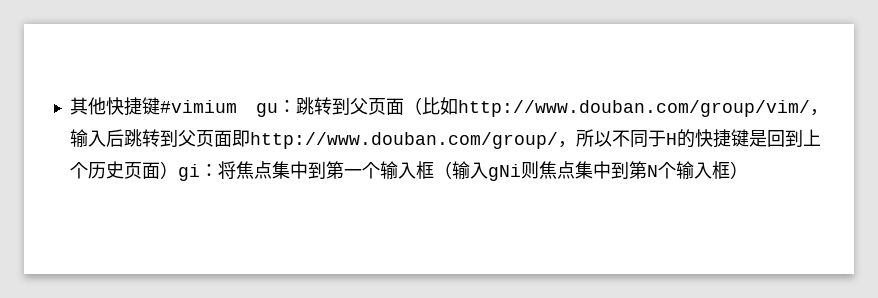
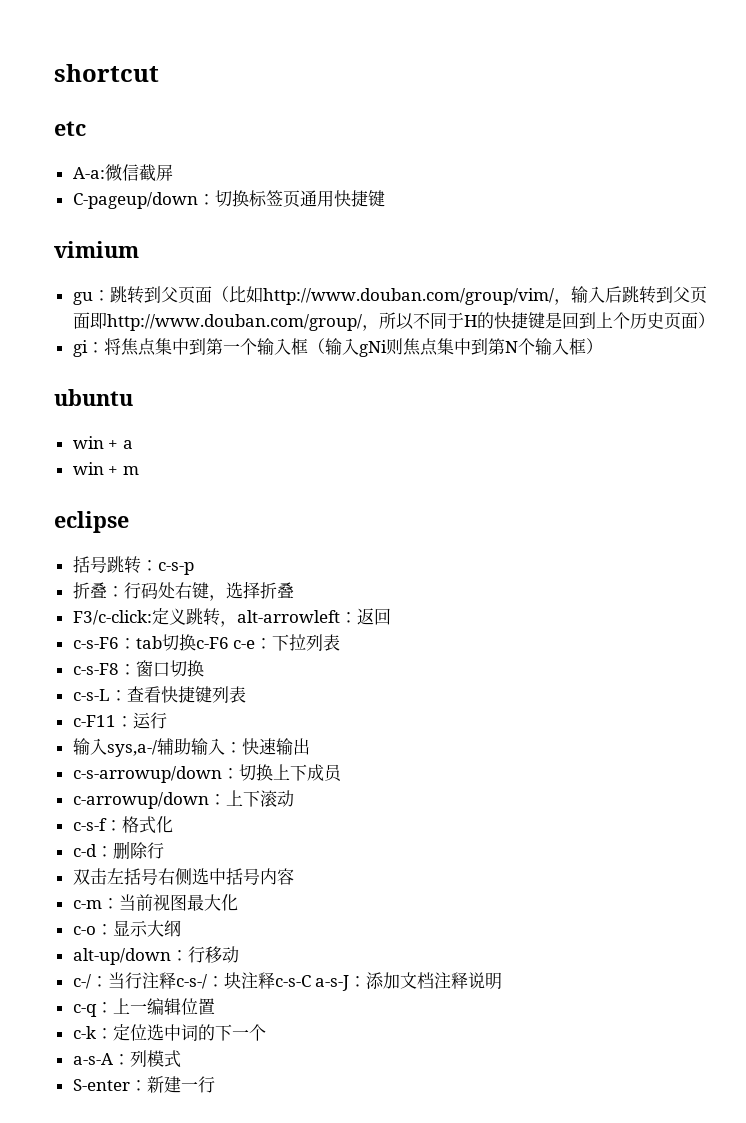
[69,97,237,116] 其他快捷键#vimium -> [54,64,159,82] [54,121,86,136] [72,164,173,182] [72,190,385,209] [54,241,139,258] shortcut // etc // A-a:微信截屏 // C-pageup/down：切换标签页通用快捷键 // vimium //
(178, 170) none -> (715, 320) //
(748, 170) none -> [54,389,133,406] [72,436,133,449] [72,462,139,475] [54,511,129,533] [72,556,194,575] [72,581,294,601] [72,608,391,627] [72,634,341,651] [72,660,204,677] [72,686,246,703] [72,712,167,729] [72,738,310,757] [72,764,343,783] [72,790,294,809] [72,816,173,834] [72,841,164,859] [72,868,294,885] [72,894,238,911] [72,920,181,937] [72,946,239,965] [72,972,503,991] [72,998,215,1017] [72,1024,266,1041] [72,1050,181,1068] [72,1076,215,1093] // ubuntu // win + a // win + m // eclipse // 括号跳转：c-s-p // 折叠：行码处右键，选择折叠 // F3/c-click:定义跳转，alt-arrowleft：返回 // c-s-F6：tab切换c-F6 c-e：下拉列表 // c-s-F8：窗口切换 // c-s-L：查看快捷键列表 // c-F11：运行 // 输入sys,a-/辅助输入：快速输出 // c-s-arrowup/down：切换上下成员 // c-arrowup/down：上下滚动 // c-s-f：格式化 // c-d：删除行 // 双击左括号右侧选中括号内容 // c-m：当前视图最大化 // c-o：显示大纲 // alt-up/down：行移动 // c-/：当行注释c-s-/：块注释c-s-C a-s-J：添加文档注释说明 // c-q：上一编辑位置 // c-k：定位选中词的下一个 // a-s-A：列模式 // S-enter：新建一行

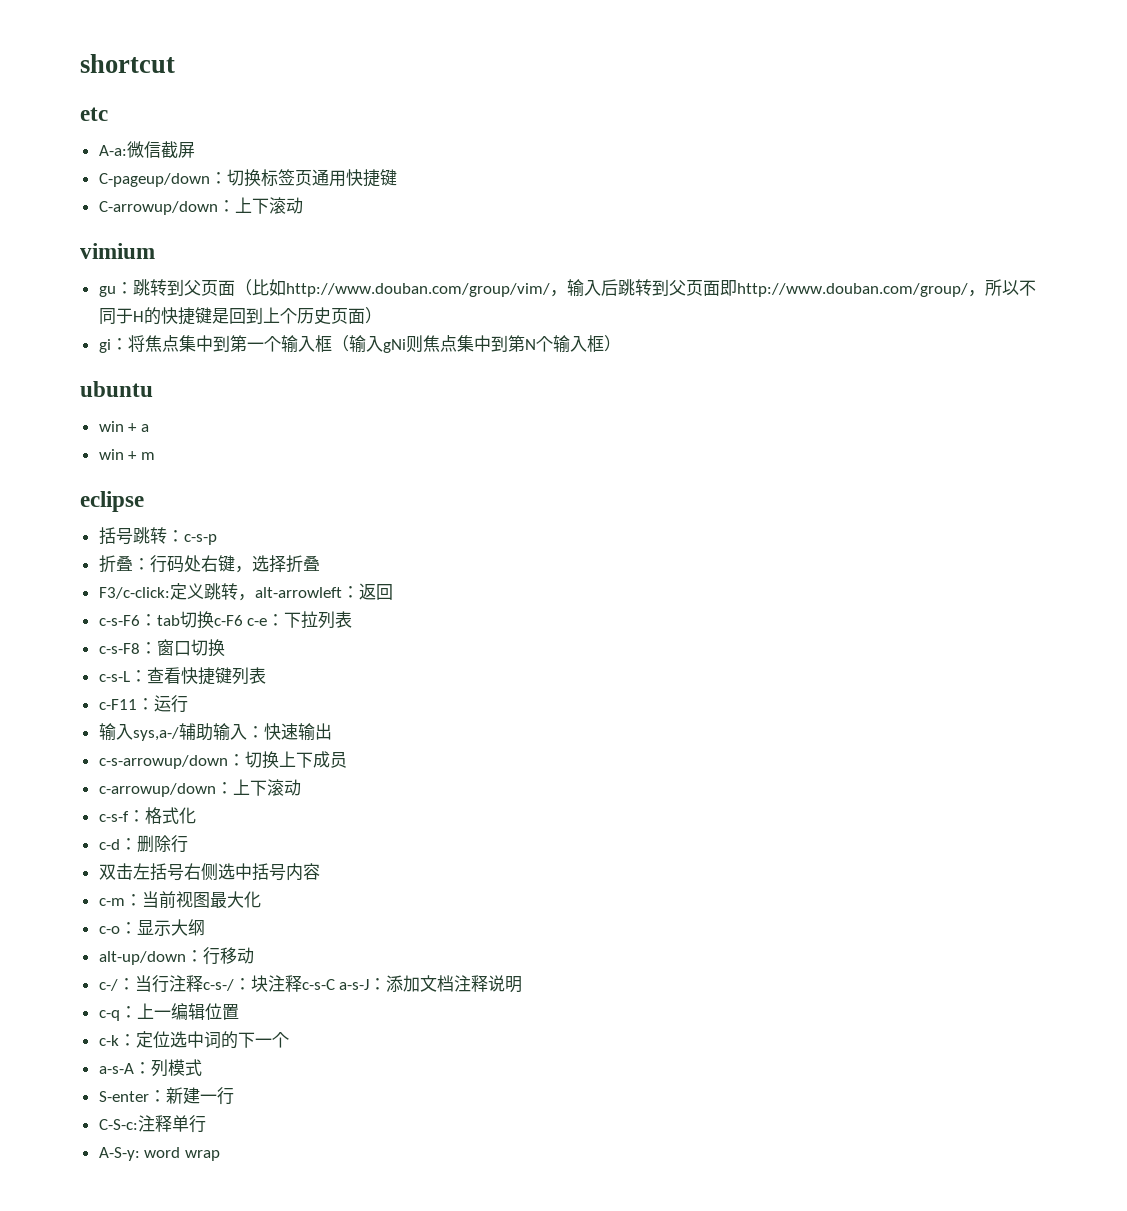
(385, 198) none -> [98,197,303,215] // C-arrowup/down：上下滚动
(215, 1084) none -> [98,1115,206,1133] [98,1147,220,1161] // C-S-c:注释单行 // A-S-y: word wrap

